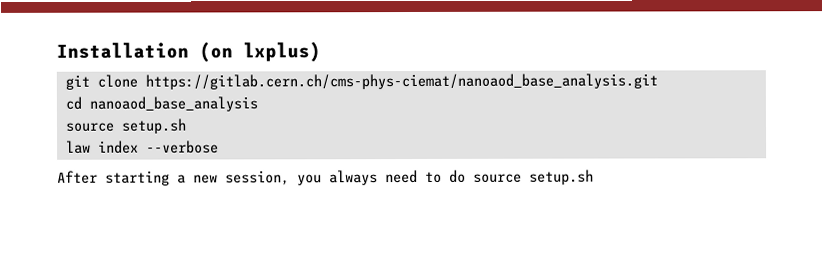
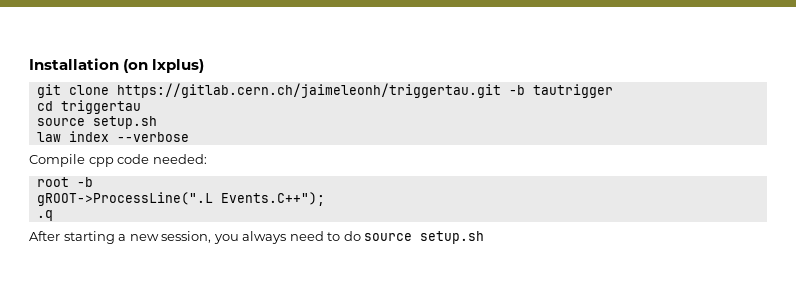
[144,73,658,90] https://gitlab.cern.ch/cms-phys-ciemat/nanoaod_base_analysis.git -> [116,83,613,98] https://gitlab.cern.ch/jaimeleonh/triggertau.git -b tautrigger
[88,96,258,112] nanoaod_base_analysis -> [60,100,141,114] triggertau
(219, 147) none -> [29,154,207,167] [36,177,93,187] [36,192,325,206] [36,210,53,221] // Compile cpp code needed: // root -b // gROOT->ProcessLine(".L Events.C++"); // .q

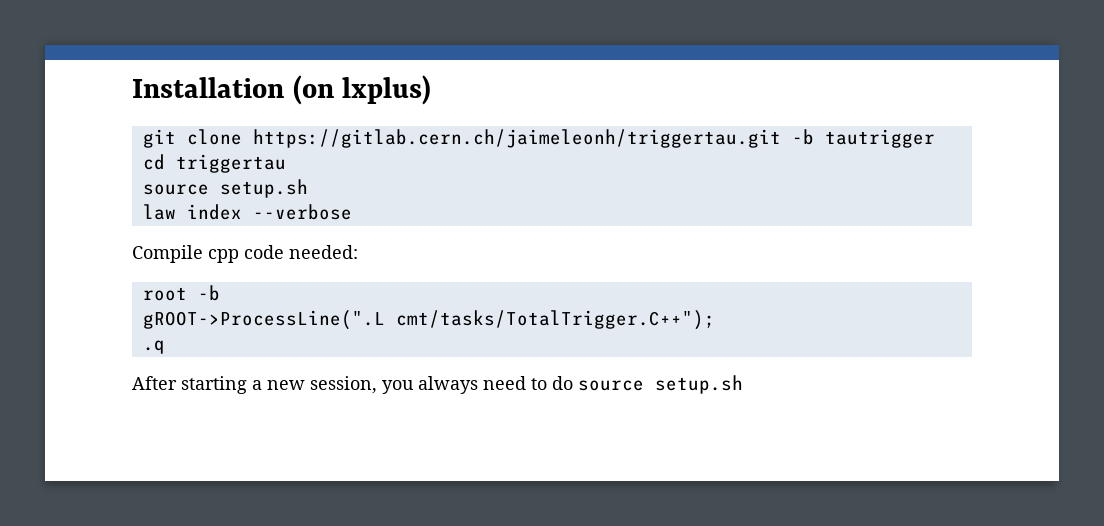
[220,192,325,206] Events.C++"); -> [395,310,715,330] cmt/tasks/TotalTrigger.C++");

